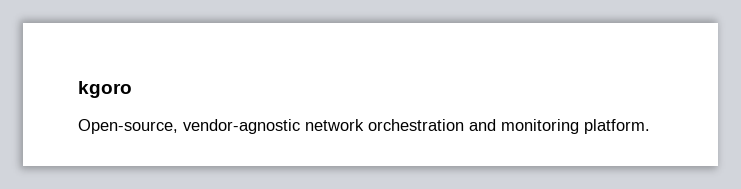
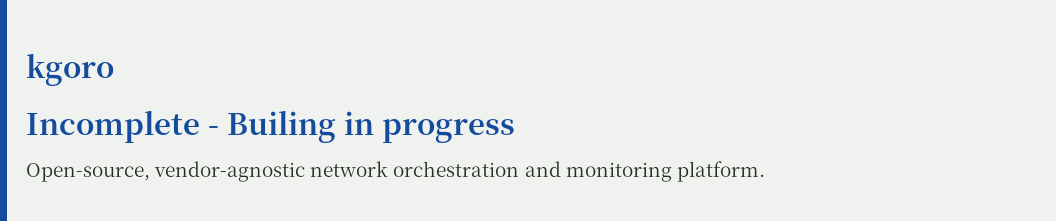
(132, 89) none -> [26,110,515,143] // Incomplete - Builing in progress

